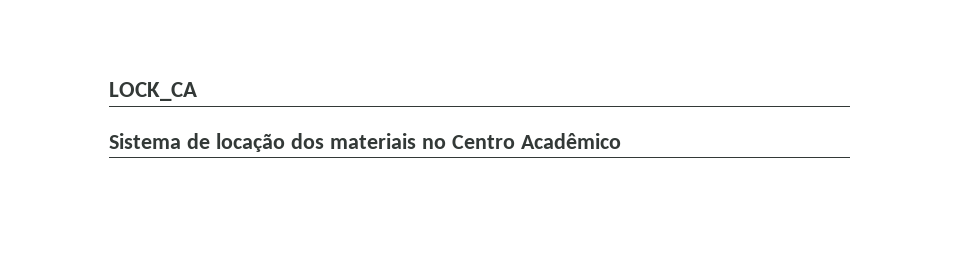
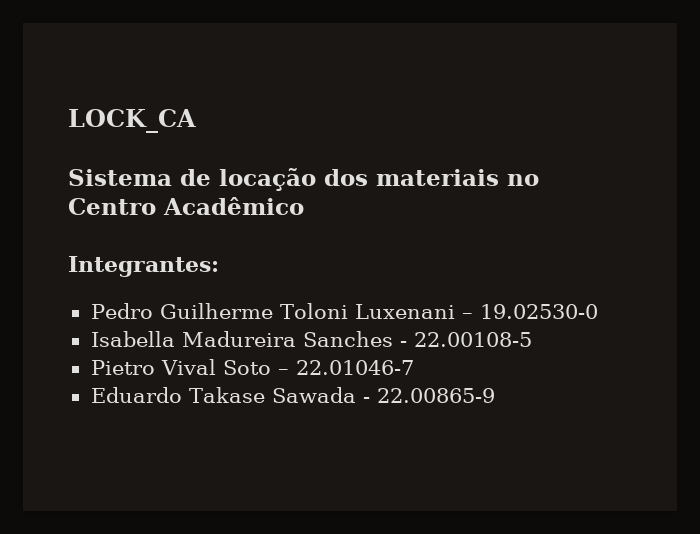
(621, 141) none -> [68,256,219,277] [90,303,598,319] [90,331,532,347] [90,359,414,375] [90,387,495,403] // Integrantes: // Pedro Guilherme Toloni Luxenani – 19.02530-0 // Isabella Madureira Sanches - 22.00108-5 // Pietro Vival Soto – 22.01046-7 // Eduardo Takase Sawada - 22.00865-9

